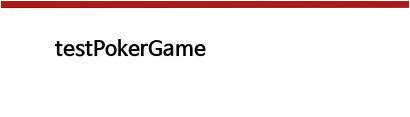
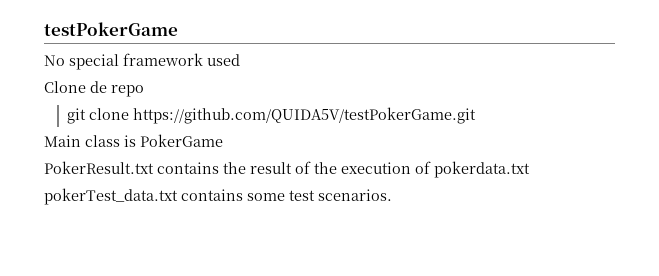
(206, 48) none -> [44,53,240,70] [44,81,144,97] [67,107,477,124] [44,134,223,147] [44,161,530,178] [44,188,392,205] // No special framework used // Clone de repo // git clone https://github.com/QUIDA5V/testPokerGame.git // Main class is PokerGame // PokerResult.txt contains the result of the execution of pokerdata.txt // pokerTest_data.txt contains some test scenarios.

